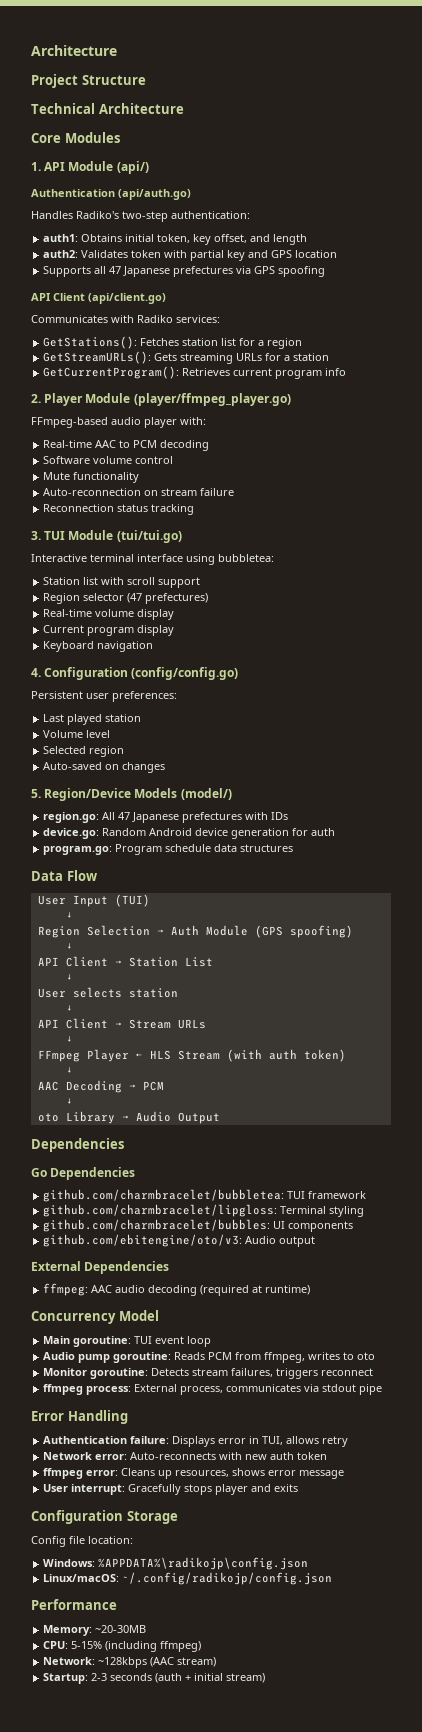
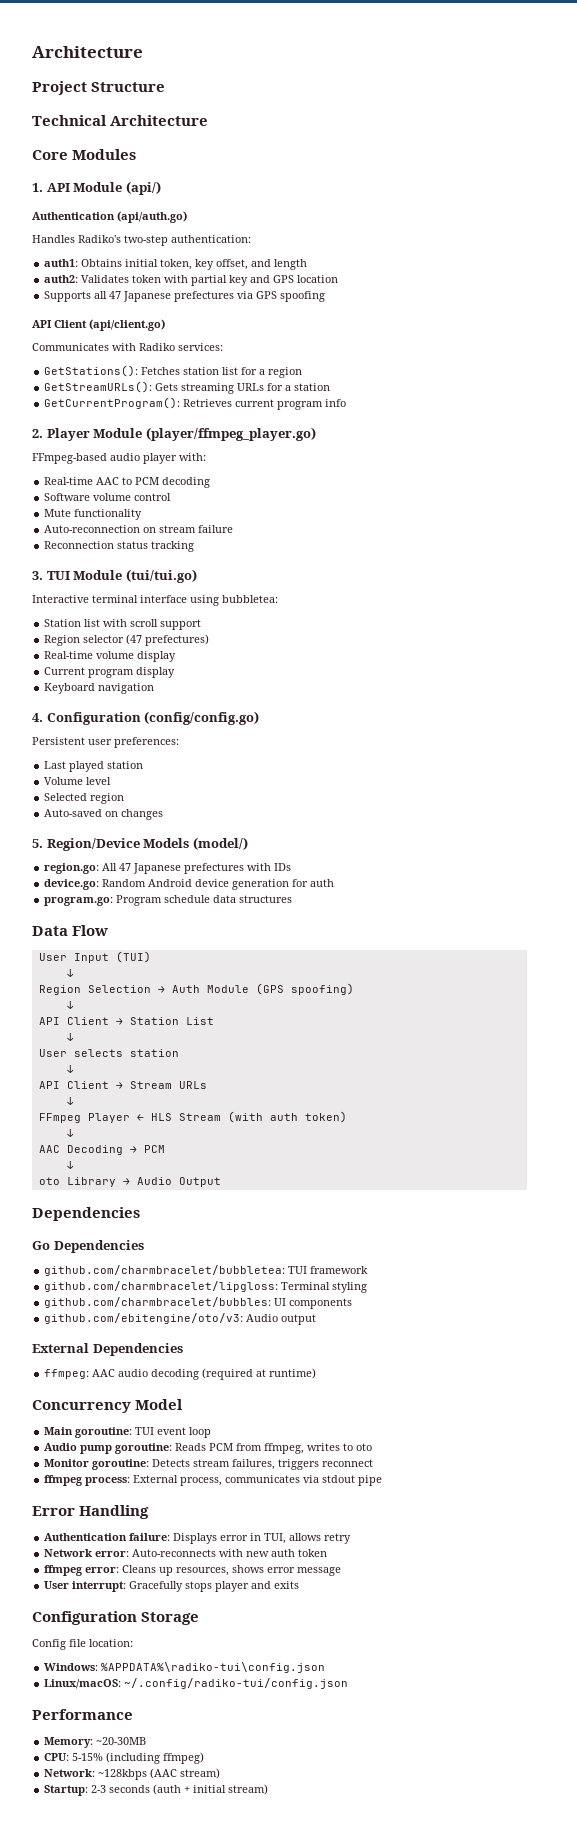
[98,1557,309,1570] %APPDATA%\radikojp\config.json -> [101,1662,326,1673] %APPDATA%\radiko-tui\config.json
[122,1572,333,1585] ~/.config/radikojp/config.json -> [124,1678,349,1689] ~/.config/radiko-tui/config.json

